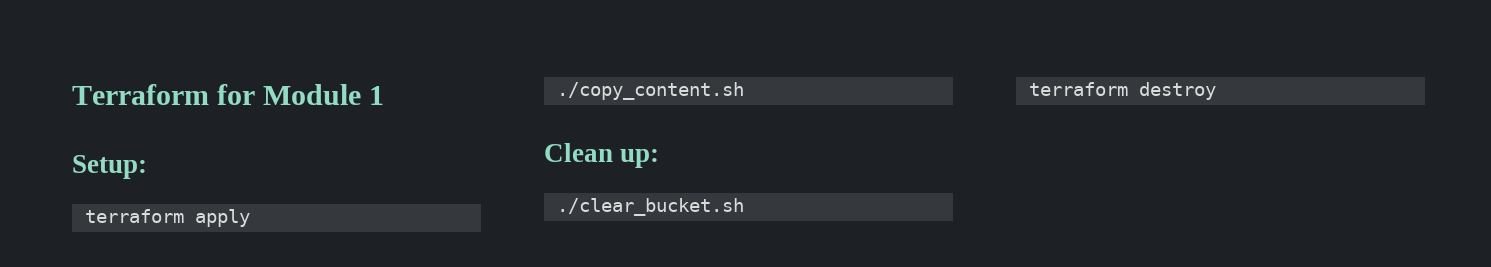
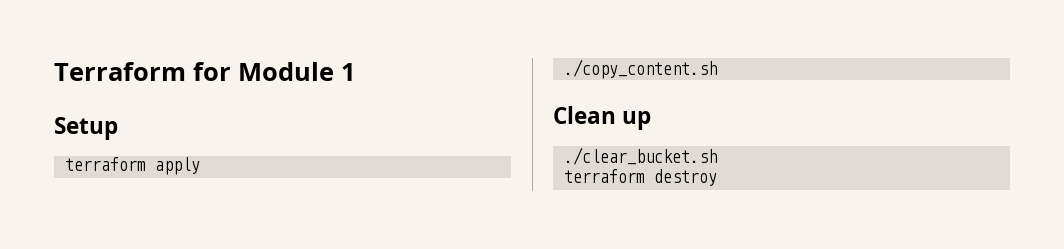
[72,155,147,179] Setup: -> [54,117,118,140] Setup
[620,149,660,168] up: -> [622,111,652,130] up

